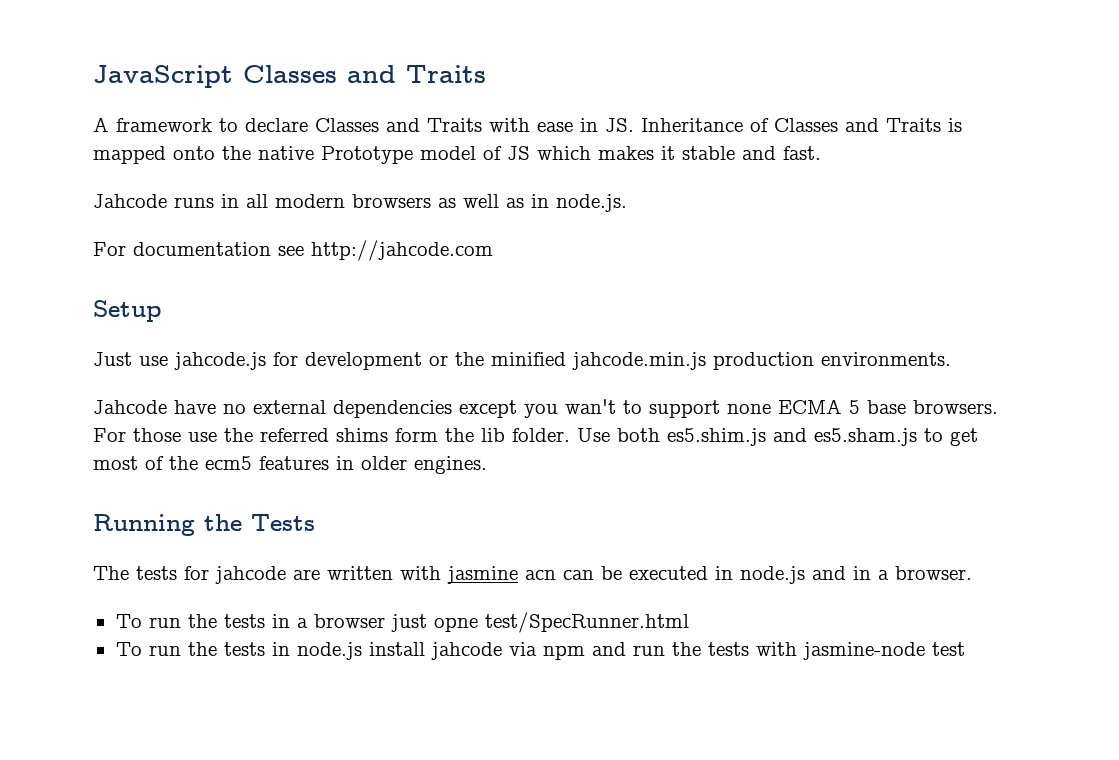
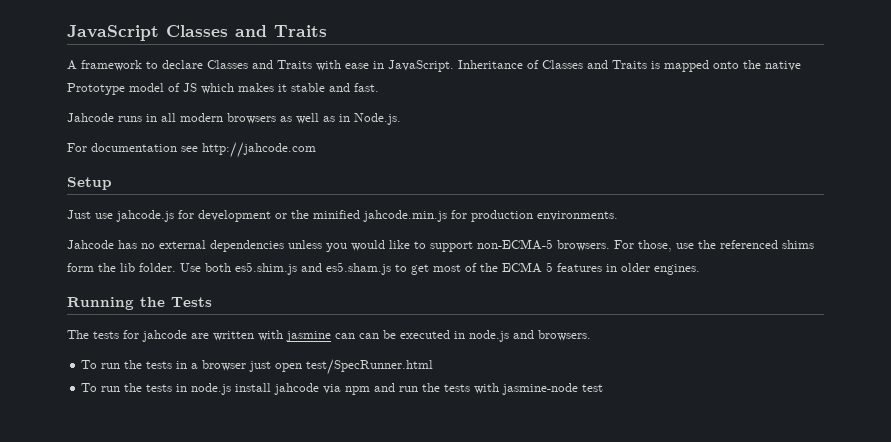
[605,118,634,132] JS. -> [388,60,454,72] JavaScript.
[556,194,627,212] node.js. -> [354,113,401,125] Node.js.
(706, 361) none -> [451,210,467,219] for
[174,400,216,414] have -> [118,240,137,249] has
[459,399,906,418] except you wan't to support none ECMA 5 base -> [288,239,553,252] unless you would like to support non-ECMA-5
[133,428,181,442] those -> [638,240,672,252] those,
[260,428,329,442] referred -> [720,240,778,249] referenced
[205,456,252,470] ecm5 -> [502,262,553,273] ECMA 5
[525,570,556,580] acn -> [335,333,355,339] can
[853,566,972,580] in a browser. -> [538,330,591,341] browsers.
[433,617,478,632] opne -> [275,363,303,372] open

